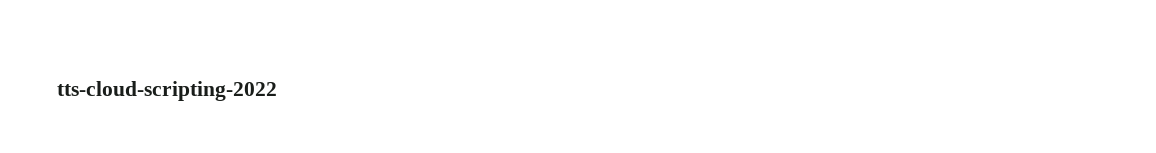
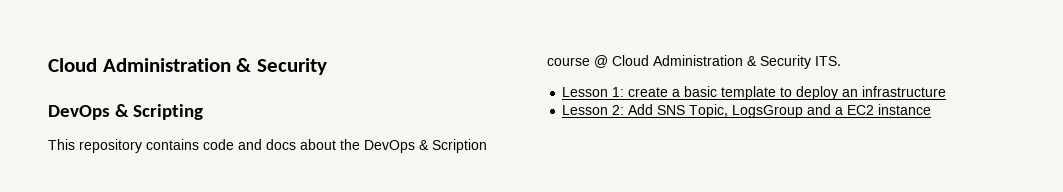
[57,81,277,101] tts-cloud-scripting-2022 -> [48,58,328,75] [48,104,203,120] [48,139,487,153] [547,55,841,69] [562,86,947,100] [562,104,932,118] Cloud Administration & Security // DevOps & Scripting // This repository contains code and docs about the DevOps & Scription course @ Cloud Administration & Security ITS. // Lesson 1: create a basic template to deploy an infrastructure // Lesson 2: Add SNS Topic, LogsGroup and a EC2 instance

